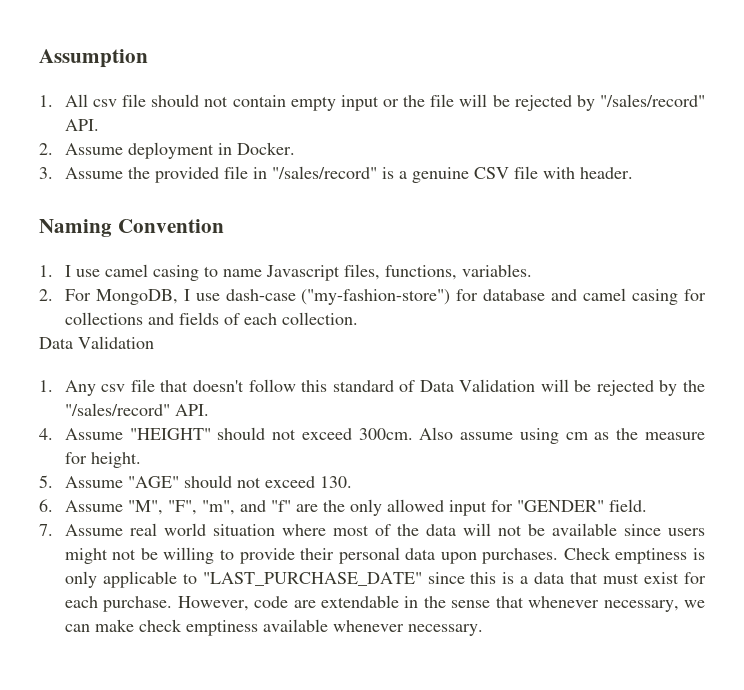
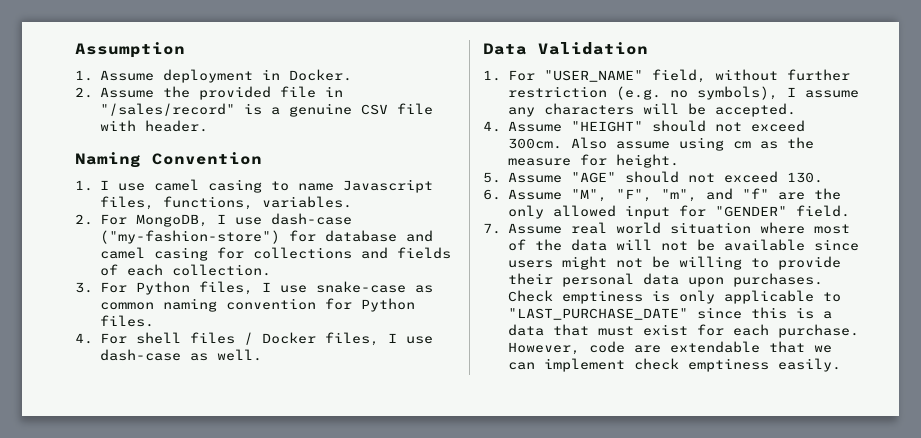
[64,94,705,111] [64,119,99,131] [39,143,53,155] All csv file should not contain empty input or the file will be rejected by "/sales/record" API. // 2. -> (93, 75) none
[39,167,53,179] 3. -> [75,87,93,98] 2.
[39,336,154,349] [39,379,706,396] [64,403,209,416] Data Validation // 1. Any csv file that doesn't follow this standard of Data Validation will be rejected by the "/sales/record" API. -> [75,281,433,295] [99,298,415,312] [99,315,154,327] [75,332,433,346] [99,349,262,361] [483,42,648,55] [483,69,850,83] [507,86,859,100] [507,103,796,117] 3. For Python files, I use snake-case as common naming convention for Python files. // 4. For shell files / Docker files, I use dash-case as well. // Data Validation // 1. For "USER_NAME" field, without further restriction (e.g. no symbols), I assume any characters will be accepted.
[404,596,679,612] in the sense that whenever necessary, -> [768,341,805,353] that
[94,619,134,632] make -> [543,358,625,372] implement
[262,619,483,636] available whenever necessary. -> [777,358,841,372] easily.

